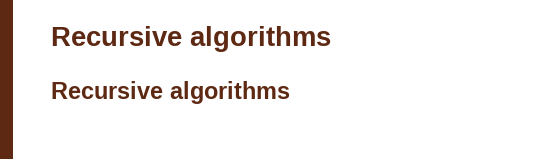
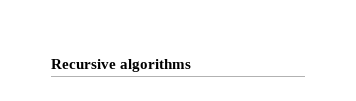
[51,26,331,52] [51,81,290,104] Recursive algorithms // Recursive algorithms -> [51,59,192,72] Recursive algorithms

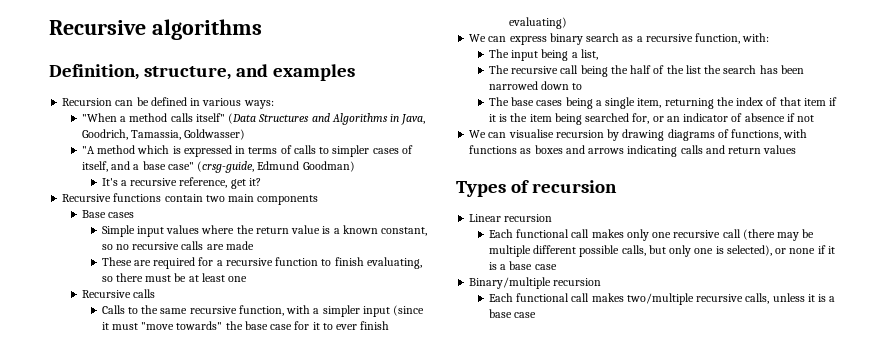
(192, 65) none -> [49,64,355,81] [62,97,274,109] [81,113,426,125] [81,129,246,140] [81,145,413,157] [81,161,355,173] [101,177,261,189] [62,193,319,205] [81,210,135,218] [101,225,428,237] [101,241,254,250] [101,257,422,269] [101,273,248,282] [81,289,156,298] [101,305,425,317] [101,321,390,330] [508,17,567,29] [469,33,770,45] [488,49,598,61] [488,65,804,77] [488,81,583,90] [488,97,838,109] [488,113,815,125] [469,129,808,141] [469,145,797,157] [456,180,617,197] [469,214,553,222] [488,229,815,241] [488,245,835,257] [488,261,557,270] [469,277,602,289] [488,293,836,305] [488,309,537,318] // Definition, structure, and examples // Recursion can be defined in various ways: // "When a method calls itself" (Data Structures and Algorithms in Java, Goodrich, Tamassia, Goldwasser) // "A method which is expressed in terms of calls to simpler cases of itself, and a base case" (crsg-guide, Edmund Goodman) // It's a recursive reference, get it? // Recursive functions contain two main components // Base cases // Simple input values where the return value is a known constant, so no recursive calls are made // These are required for a recursive function to finish evaluating, so there must be at least one // Recursive calls // Calls to the same recursive function, with a simpler input (since it must "move towards" the base case for it to ever finish evaluating) // We can express binary search as a recursive function, with: // The input being a list, // The recursive call being the half of the list the search has been narrowed down to // The base cases being a single item, returning the index of that item if it is the item being searched for, or an indicator of absence if not // We can visualise recursion by drawing diagrams of functions, with functions as boxes and arrows indicating calls and return values // Types of recursion // Linear recursion // Each functional call makes only one recursive call (there may be multiple different possible calls, but only one is selected), or none if it is a base case // Binary/multiple recursion // Each functional call makes two/multiple recursive calls, unless it is a base case

